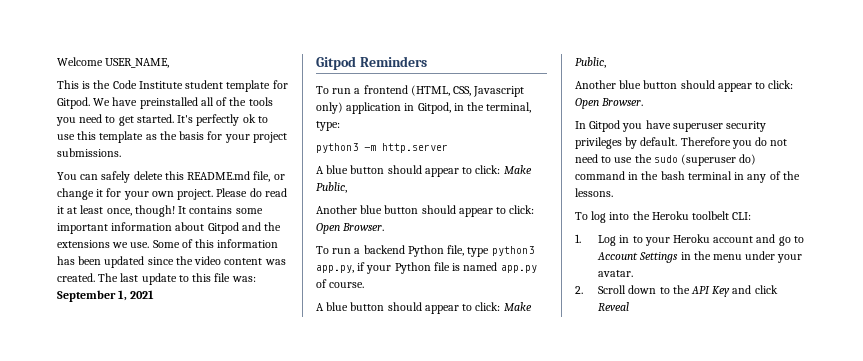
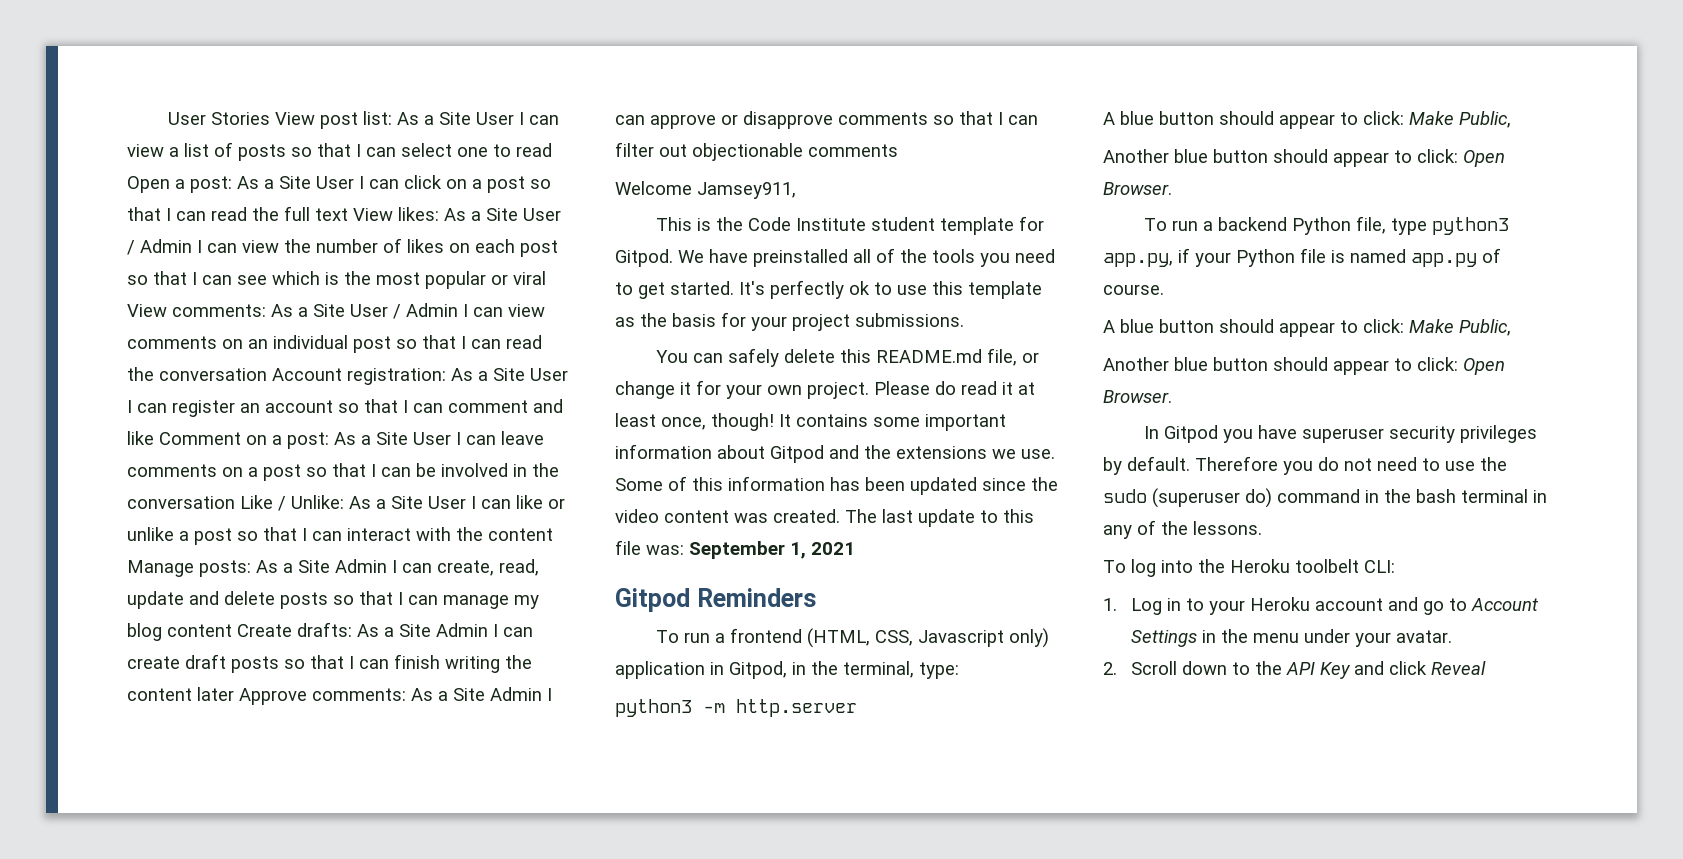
[57,57,170,68] Welcome USER_NAME, -> [167,111,559,129] [127,142,552,161] [127,175,551,193] [127,206,561,221] [127,238,558,257] [127,271,546,289] [127,303,545,319] [127,335,542,353] [127,367,568,385] [127,399,563,417] [127,431,544,449] [127,463,559,481] [127,495,565,511] [127,527,553,545] [127,559,539,577] [127,591,539,609] [127,622,533,641] [127,654,532,673] [127,687,552,705] [615,111,1038,129] [615,142,898,161] [615,181,796,199] User Stories View post list: As a Site User I can view a list of posts so that I can select one to read Open a post: As a Site User I can click on a post so that I can read the full text View likes: As a Site User / Admin I can view the number of likes on each post so that I can see which is the most popular or viral View comments: As a Site User / Admin I can view comments on an individual post so that I can read the conversation Account registration: As a Site User I can register an account so that I can comment and like Comment on a post: As a Site User I can leave comments on a post so that I can be involved in the conversation Like / Unlike: As a Site User I can like or unlike a post so that I can interact with the content Manage posts: As a Site Admin I can create, read, update and delete posts so that I can manage my blog content Create drafts: As a Site Admin I can create draft posts so that I can finish writing the content later Approve comments: As a Site Admin I can approve or disapprove comments so that I can filter out objectionable comments // Welcome Jamsey911,

